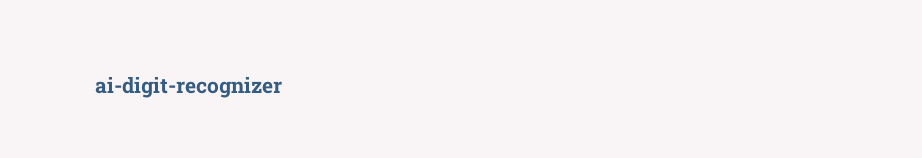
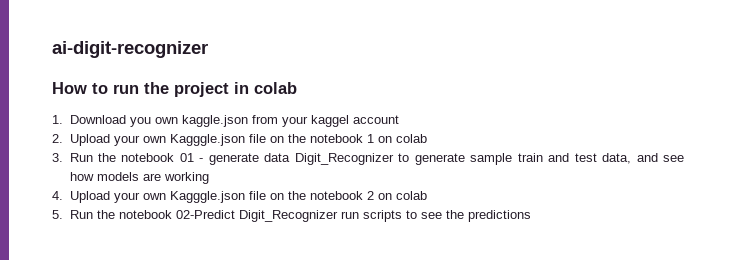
(282, 87) none -> [52,82,297,97] [52,115,399,127] [52,134,427,146] [52,153,684,165] [69,172,209,184] [52,191,427,203] [52,210,531,222] // How to run the project in colab // 1. Download you own kaggle.json from your kaggel account // 2. Upload your own Kagggle.json file on the notebook 1 on colab // 3. Run the notebook 01 - generate data Digit_Recognizer to generate sample train and test data, and see how models are working // 4. Upload your own Kagggle.json file on the notebook 2 on colab // 5. Run the notebook 02-Predict Digit_Recognizer run scripts to see the predictions

